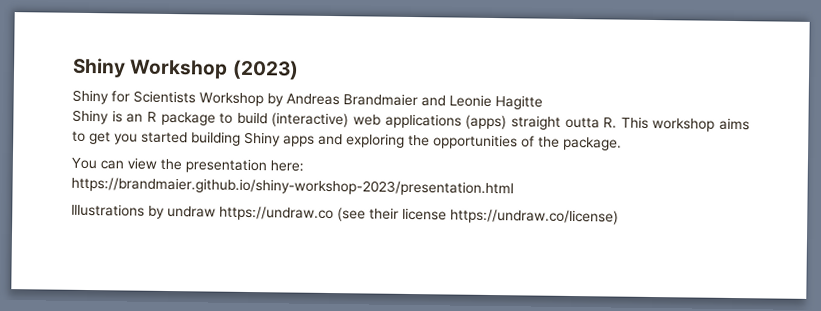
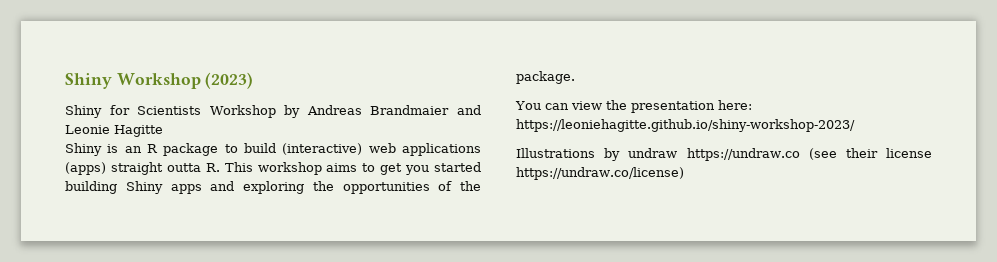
[71,176,514,197] https://brandmaier.github.io/shiny-workshop-2023/presentation.html -> [516,119,855,132] https://leoniehagitte.github.io/shiny-workshop-2023/

